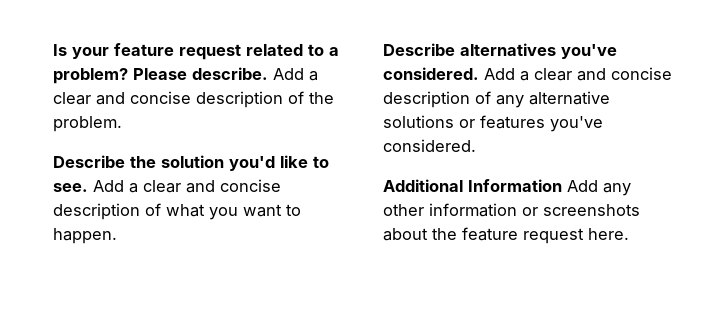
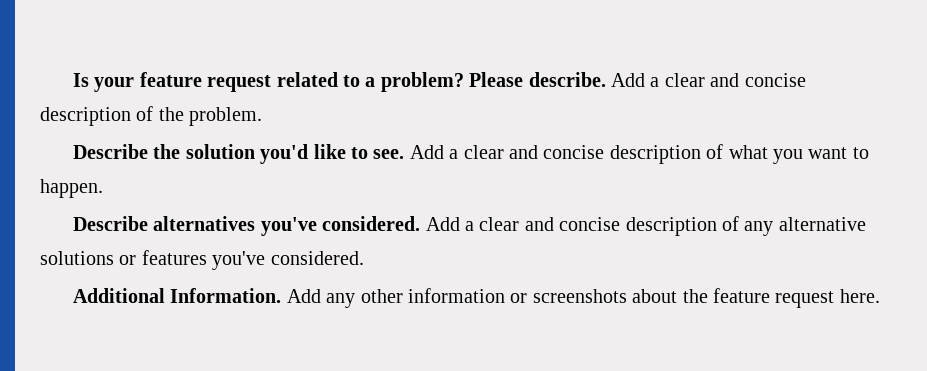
[468,179,562,192] Information -> [170,288,282,303] Information.

